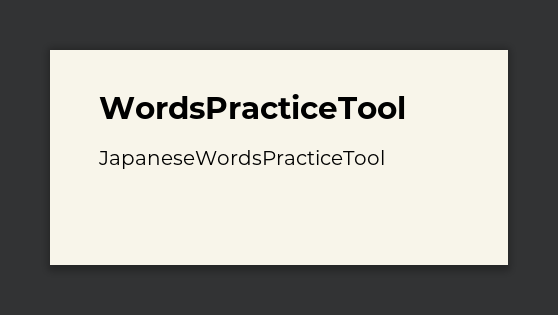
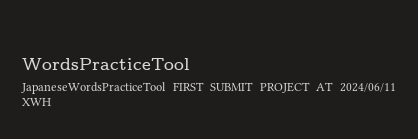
(385, 159) none -> [172,82,396,93] [22,98,51,106] FIRST SUBMIT PROJECT AT 2024/06/11 XWH

